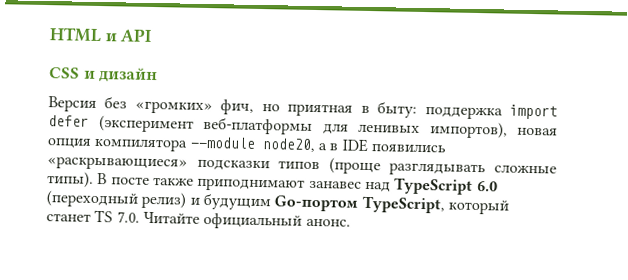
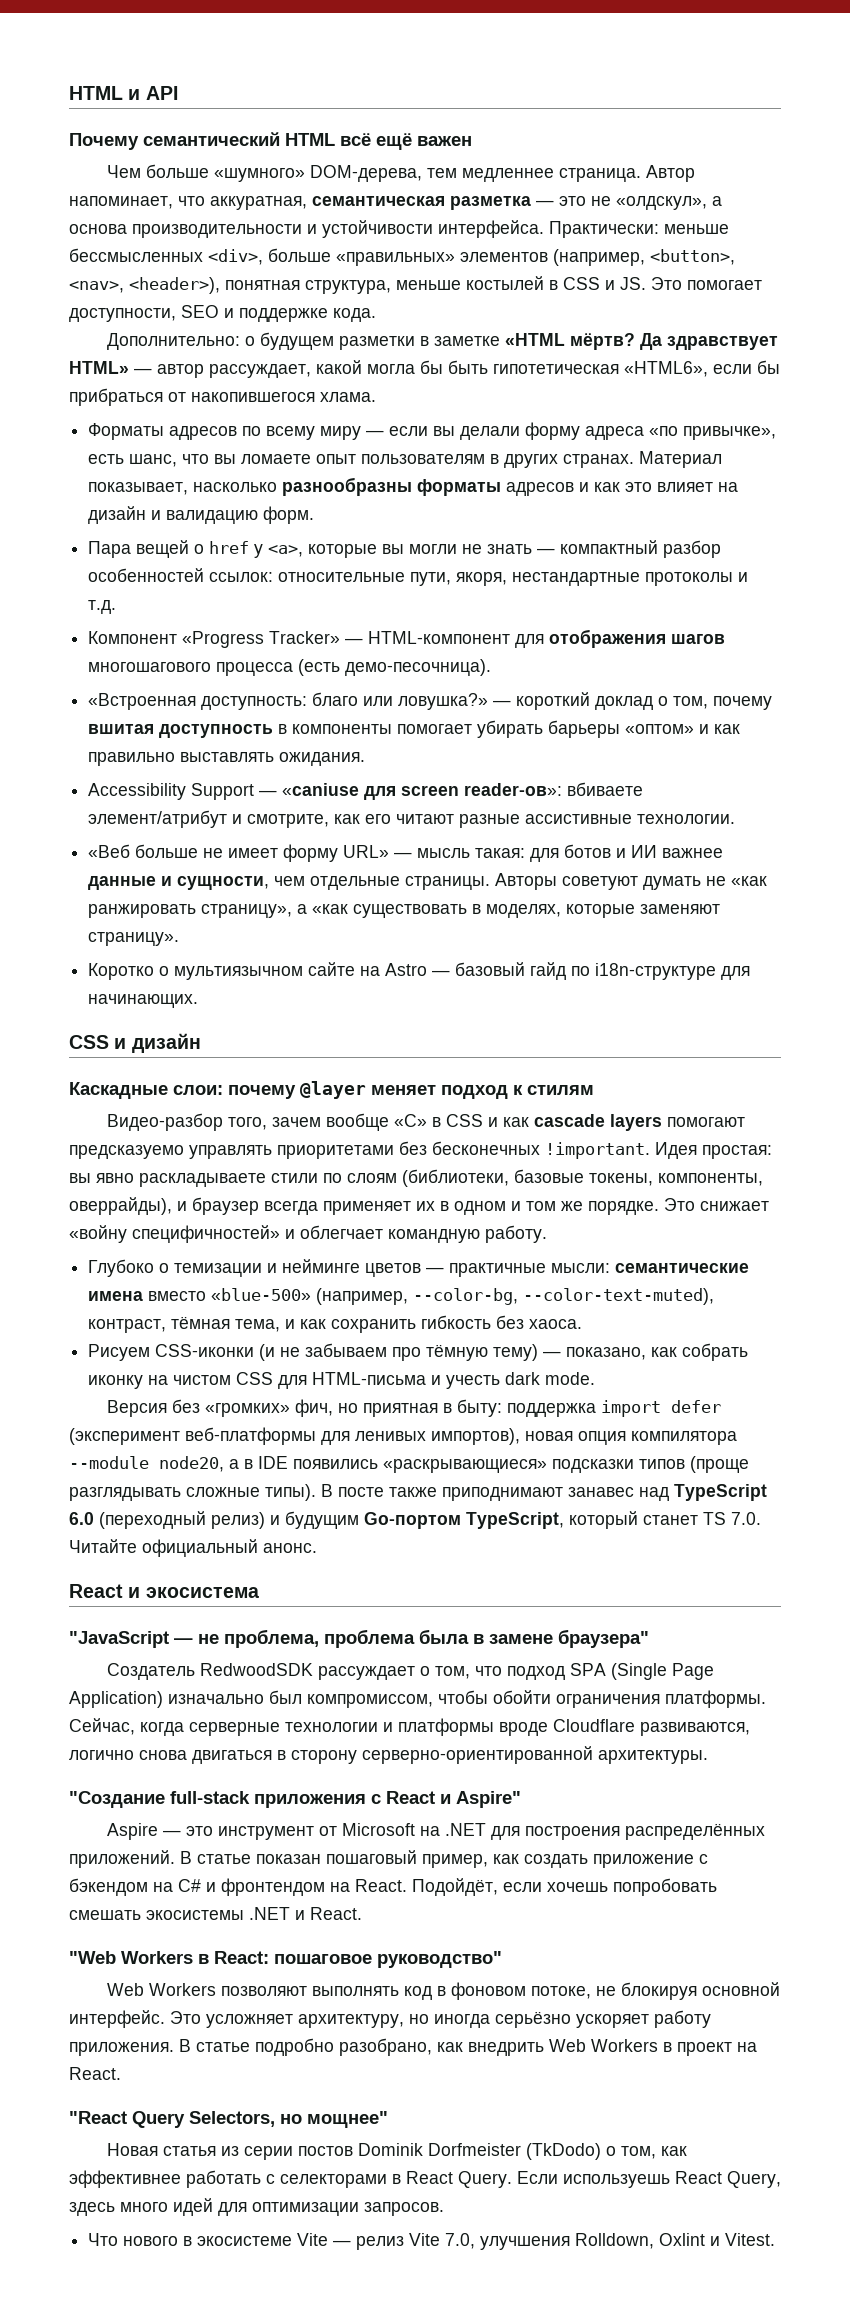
[49,67,159,84] CSS и дизайн -> [69,132,472,150] [107,164,696,182] [69,196,722,210] [69,220,729,238] [69,248,735,266] [69,276,762,294] [69,305,376,322] [107,332,779,350] [69,360,780,378] [69,388,376,406] [88,422,777,440] [88,451,723,468] [88,477,739,496] [88,506,315,524] [88,540,722,558] [88,568,749,586] [88,600,117,614] [88,629,726,648] [88,659,492,676] [88,692,773,710] [88,720,741,738] [88,752,366,766] [88,782,644,800] [88,810,736,828] [88,844,724,862] [88,873,768,890] [88,904,721,918] [88,932,180,946] [88,962,751,980] [88,994,199,1008] [69,1033,201,1053] [69,1081,594,1099] [107,1113,746,1131] [69,1141,772,1159] [69,1169,763,1187] [69,1197,769,1215] [69,1225,547,1243] [88,1259,750,1277] [88,1288,715,1305] [88,1315,583,1333] [88,1343,749,1361] [88,1372,596,1389] Почему семантический HTML всё ещё важен // Чем больше «шумного» DOM‑дерева, тем медленнее страница. Автор напоминает, что аккуратная, семантическая разметка — это не «олдскул», а основа производительности и устойчивости интерфейса. Практически: меньше бессмысленных <div>, больше «правильных» элементов (например, <button>, <nav>, <header>), понятная структура, меньше костылей в CSS и JS. Это помогает доступности, SEO и поддержке кода. // Дополнительно: о будущем разметки в заметке «HTML мёртв? Да здравствует HTML» — автор рассуждает, какой могла бы быть гипотетическая «HTML6», если бы прибраться от накопившегося хлама. // Форматы адресов по всему миру — если вы делали форму адреса «по привычке», есть шанс, что вы ломаете опыт пользователям в других странах. Материал показывает, насколько разнообразны форматы адресов и как это влияет на дизайн и валидацию форм. // Пара вещей о href у <a>, которые вы могли не знать — компактный разбор особенностей ссылок: относительные пути, якоря, нестандартные протоколы и т.д. // Компонент «Progress Tracker» — HTML‑компонент для отображения шагов многошагового процесса (есть демо‑песочница). // «Встроенная доступность: благо или ловушка?» — короткий доклад о том, почему вшитая доступность в компоненты помогает убирать барьеры «оптом» и как правильно выставлять ожидания. // Accessibility Support — «caniuse для screen reader‑ов»: вбиваете элемент/атрибут и смотрите, как его читают разные ассистивные технологии. // «Веб больше не имеет форму URL» — мысль такая: для ботов и ИИ важнее данные и сущности, чем отдельные страницы. Авторы советуют думать не «как ранжировать страницу», а «как существовать в моделях, которые заменяют страницу». // Коротко о мультиязычном сайте на Astro — базовый гайд по i18n‑структуре для начинающих. // CSS и дизайн // Каскадные слои: почему @layer меняет подход к стилям // Видео‑разбор того, зачем вообще «С» в CSS и как cascade layers помогают предсказуемо управлять приоритетами без бесконечных !important. Идея простая: вы явно раскладываете стили по слоям (библиотеки, базовые токены, компоненты, оверрайды), и браузер всегда применяет их в одном и том же порядке. Это снижает «войну специфичностей» и облегчает командную работу. // Глубоко о темизации и нейминге цветов — практичные мысли: семантические имена вместо «blue-500» (например, --color-bg, --color-text-muted), контраст, тёмная тема, и как сохранить гибкость без хаоса. // Рисуем CSS‑иконки (и не забываем про тёмную тему) — показано, как собрать иконку на чистом CSS для HTML‑письма и учесть dark mode.
(351, 222) none -> [69,1584,259,1598] [69,1629,649,1648] [107,1663,715,1680] [69,1690,766,1708] [69,1718,750,1736] [69,1746,708,1764] [69,1791,521,1808] [107,1823,766,1840] [69,1850,708,1868] [69,1878,717,1896] [69,1907,362,1920] [69,1951,502,1968] [107,1982,781,2000] [69,2010,711,2028] [69,2038,757,2056] [69,2067,121,2080] [69,2111,388,2128] [107,2143,688,2160] [69,2170,781,2188] [69,2198,444,2216] [88,2233,776,2250] // React и экосистема // "JavaScript — не проблема, проблема была в замене браузера" // Создатель RedwoodSDK рассуждает о том, что подход SPA (Single Page Application) изначально был компромиссом, чтобы обойти ограничения платформы. Сейчас, когда серверные технологии и платформы вроде Cloudflare развиваются, логично снова двигаться в сторону серверно-ориентированной архитектуры. // "Создание full-stack приложения с React и Aspire" // Aspire — это инструмент от Microsoft на .NET для построения распределённых приложений. В статье показан пошаговый пример, как создать приложение с бэкендом на C# и фронтендом на React. Подойдёт, если хочешь попробовать смешать экосистемы .NET и React. // "Web Workers в React: пошаговое руководство" // Web Workers позволяют выполнять код в фоновом потоке, не блокируя основной интерфейс. Это усложняет архитектуру, но иногда серьёзно ускоряет работу приложения. В статье подробно разобрано, как внедрить Web Workers в проект на React. // "React Query Selectors, но мощнее" // Новая статья из серии постов Dominik Dorfmeister (TkDodo) о том, как эффективнее работать с селекторами в React Query. Если используешь React Query, здесь много идей для оптимизации запросов. // Что нового в экосистеме Vite — релиз Vite 7.0, улучшения Rolldown, Oxlint и Vitest.

